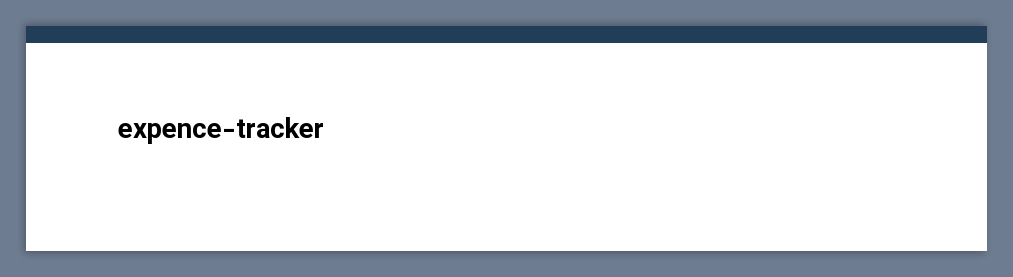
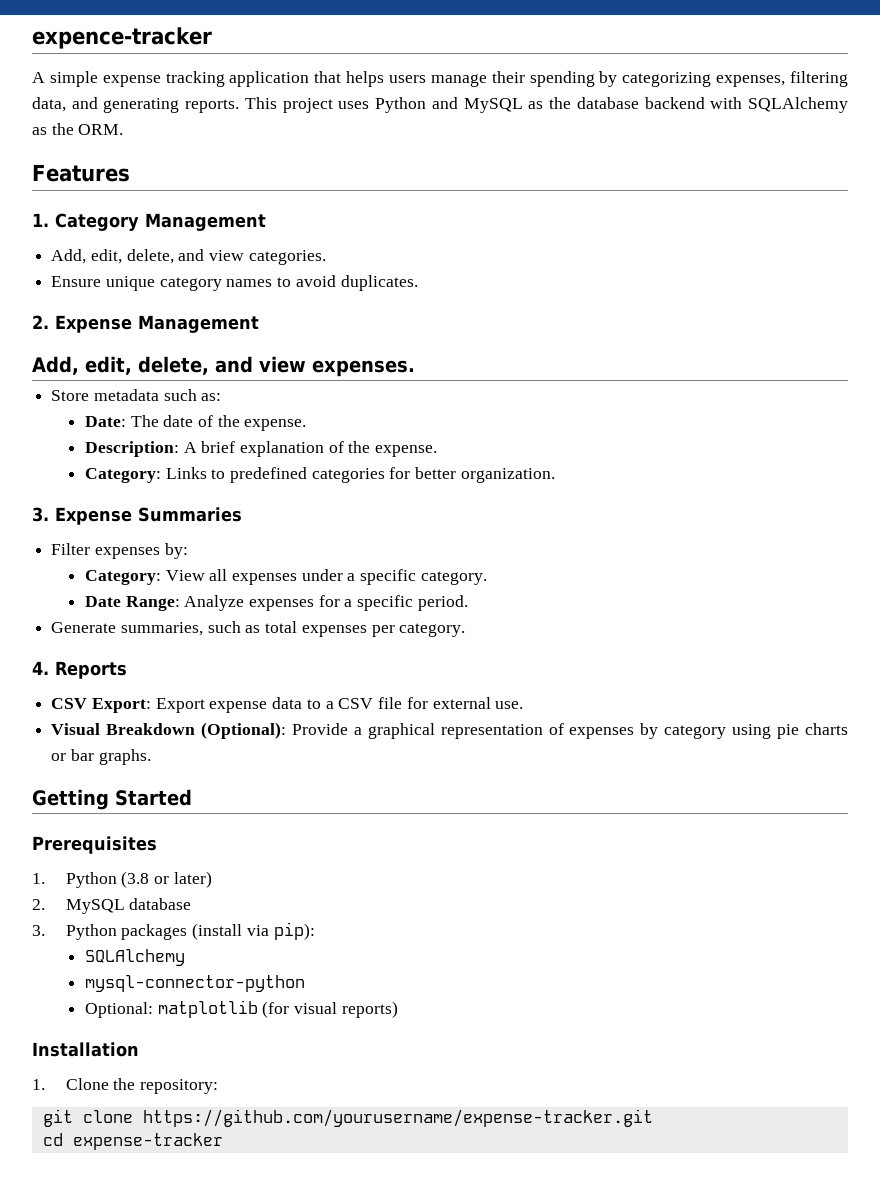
(324, 130) none -> [32,71,848,87] [32,97,849,113] [32,123,124,135] [32,164,130,182] [32,213,266,231] [51,249,326,265] [51,275,418,291] [32,315,259,333] [32,356,415,377] [51,389,222,401] [84,415,307,431] [84,441,438,457] [84,467,555,483] [32,507,242,525] [51,543,188,559] [84,569,487,585] [84,595,468,611] [51,621,466,637] [32,661,127,679] [51,697,524,713] [51,722,849,739] [51,749,151,765] [32,789,192,810] [32,836,157,854] [32,871,212,888] [32,898,192,914] [32,922,315,940] [84,949,185,966] [84,975,305,992] [84,1000,398,1018] [32,1042,139,1057] [32,1078,219,1094] [42,1109,653,1127] [42,1133,223,1150] // A simple expense tracking application that helps users manage their spending by categorizing expenses, filtering data, and generating reports. This project uses Python and MySQL as the database backend with SQLAlchemy as the ORM. // Features // 1. Category Management // Add, edit, delete, and view categories. // Ensure unique category names to avoid duplicates. // 2. Expense Management // Add, edit, delete, and view expenses. // Store metadata such as: // Date: The date of the expense. // Description: A brief explanation of the expense. // Category: Links to predefined categories for better organization. // 3. Expense Summaries // Filter expenses by: // Category: View all expenses under a specific category. // Date Range: Analyze expenses for a specific period. // Generate summaries, such as total expenses per category. // 4. Reports // CSV Export: Export expense data to a CSV file for external use. // Visual Breakdown (Optional): Provide a graphical representation of expenses by category using pie charts or bar graphs. // Getting Started // Prerequisites // 1. Python (3.8 or later) // 2. MySQL database // 3. Python packages (install via pip): // SQLAlchemy // mysql-connector-python // Optional: matplotlib (for visual reports) // Installation // 1. Clone the repository: // git clone https://github.com/yourusername/expense-tracker.git // cd expense-tracker

